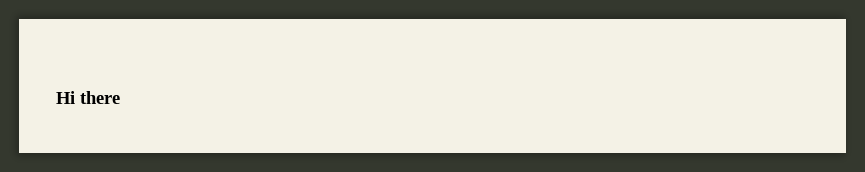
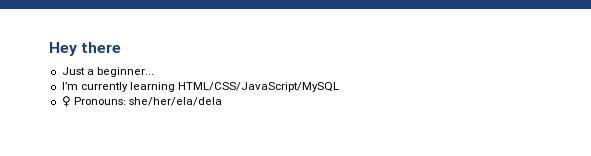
[56,91,75,104] Hi -> [49,42,77,56] Hey
(120, 97) none -> [61,67,154,77] [61,82,339,92] [61,96,222,107] // Just a beginner... // I’m currently learning HTML/CSS/JavaScript/MySQL // ♀ Pronouns: she/her/ela/dela

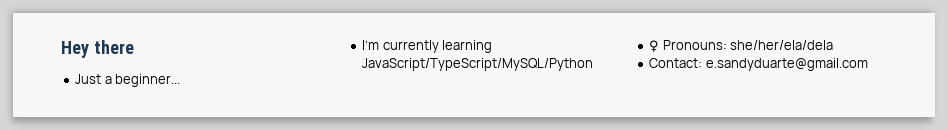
[177,82,339,92] HTML/CSS/JavaScript/MySQL -> [362,58,594,71] JavaScript/TypeScript/MySQL/Python
(222, 101) none -> [649,58,868,71] // Contact: e.sandyduarte@gmail.com

